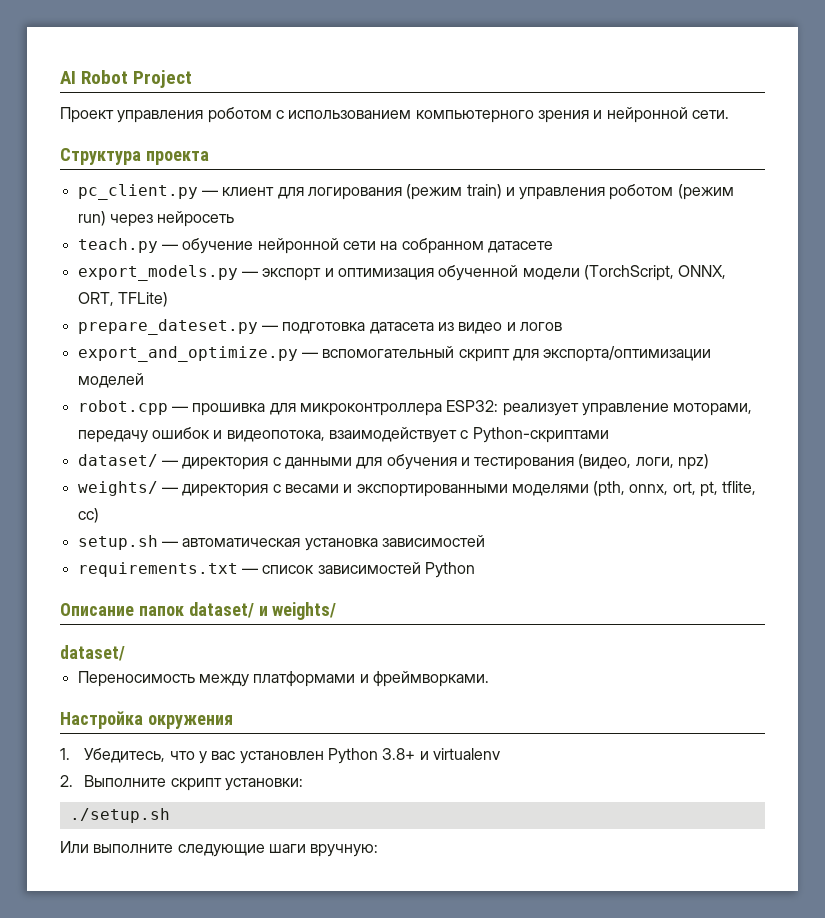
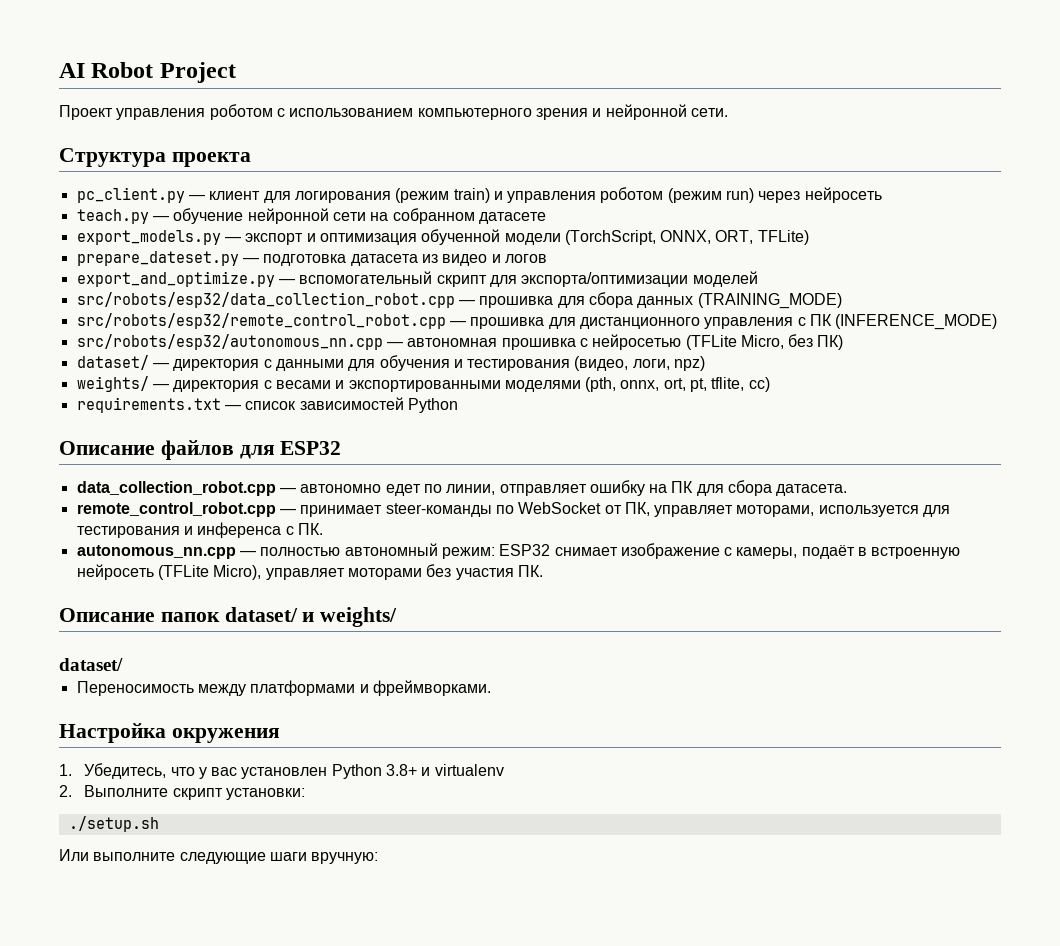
[77,400,753,416] [77,427,609,443] robot.cpp — прошивка для микроконтроллера ESP32: реализует управление моторами, передачу ошибок и видеопотока, взаимодействует с Python-скриптами -> [76,292,842,309] [76,313,998,330] [76,334,844,350] src/robots/esp32/data_collection_robot.cpp — прошивка для сбора данных (TRAINING_MODE) // src/robots/esp32/remote_control_robot.cpp — прошивка для дистанционного управления с ПК (INFERENCE_MODE) // src/robots/esp32/autonomous_nn.cpp — автономная прошивка с нейросетью (TFLite Micro, без ПК)
[77,535,485,551] // setup.sh — автоматическая установка зависимостей -> (770, 384) none
(475, 570) none -> [59,440,342,460] [76,480,848,496] [76,502,951,517] [76,522,323,538] [76,543,961,559] [76,564,543,580] // Описание файлов для ESP32 // data_collection_robot.cpp — автономно едет по линии, отправляет ошибку на ПК для сбора датасета. // remote_control_robot.cpp — принимает steer-команды по WebSocket от ПК, управляет моторами, используется для тестирования и инференса с ПК. // autonomous_nn.cpp — полностью автономный режим: ESP32 снимает изображение с камеры, подаёт в встроенную нейросеть (TFLite Micro), управляет моторами без участия ПК.

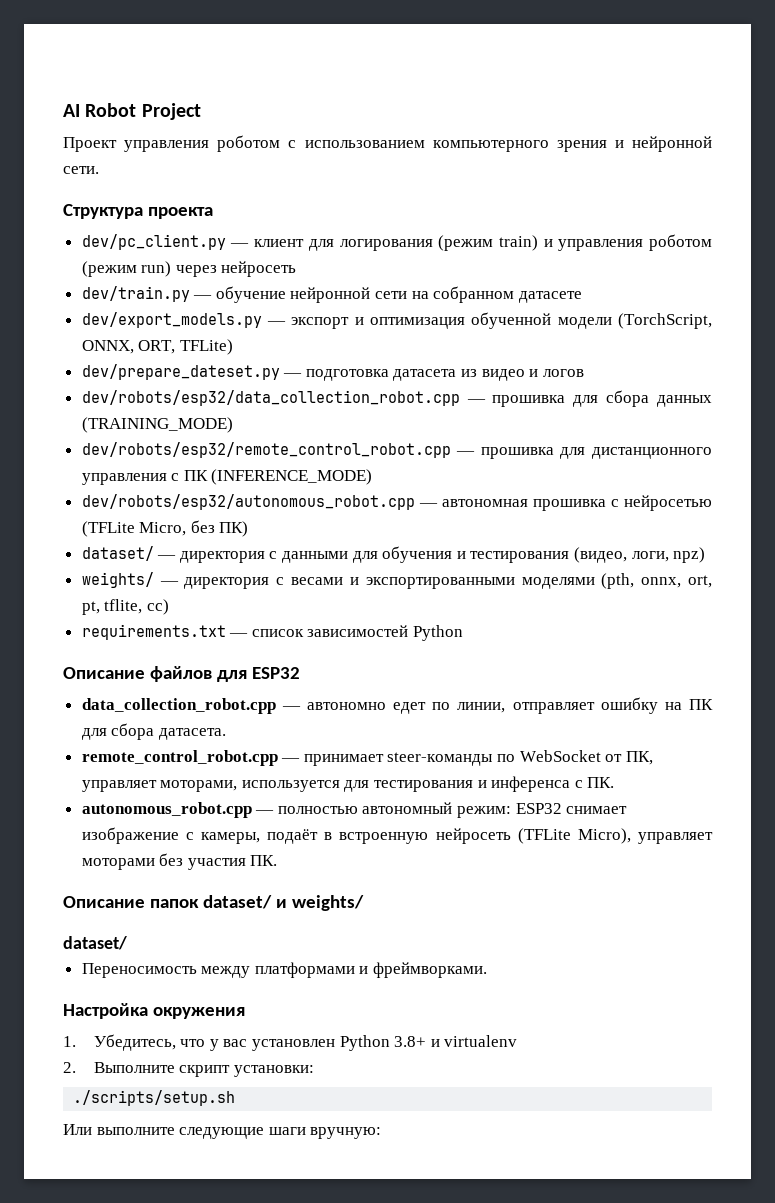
[76,187,185,203] pc_client.py -> [81,234,226,250] dev/pc_client.py
[76,209,149,224] teach.py -> [81,286,190,302] dev/train.py
[76,230,221,245] export_models.py -> [81,312,262,328] dev/export_models.py
[76,251,239,266] prepare_dateset.py -> [81,364,280,380] dev/prepare_dateset.py
[76,271,758,287] [76,292,455,308] export_and_optimize.py — вспомогательный скрипт для экспорта/оптимизации моделей // src/robots/esp32/data_collection_robot.cpp -> [81,390,460,406] dev/robots/esp32/data_collection_robot.cpp
[76,313,446,329] src/robots/esp32/remote_control_robot.cpp -> [81,442,451,458] dev/robots/esp32/remote_control_robot.cpp
[76,334,383,350] src/robots/esp32/autonomous_nn.cpp -> [81,494,415,510] dev/robots/esp32/autonomous_robot.cpp
[76,545,236,559] autonomous_nn.cpp -> [81,802,252,818] autonomous_robot.cpp
[68,816,159,832] ./setup.sh -> [73,1090,236,1106] ./scripts/setup.sh

